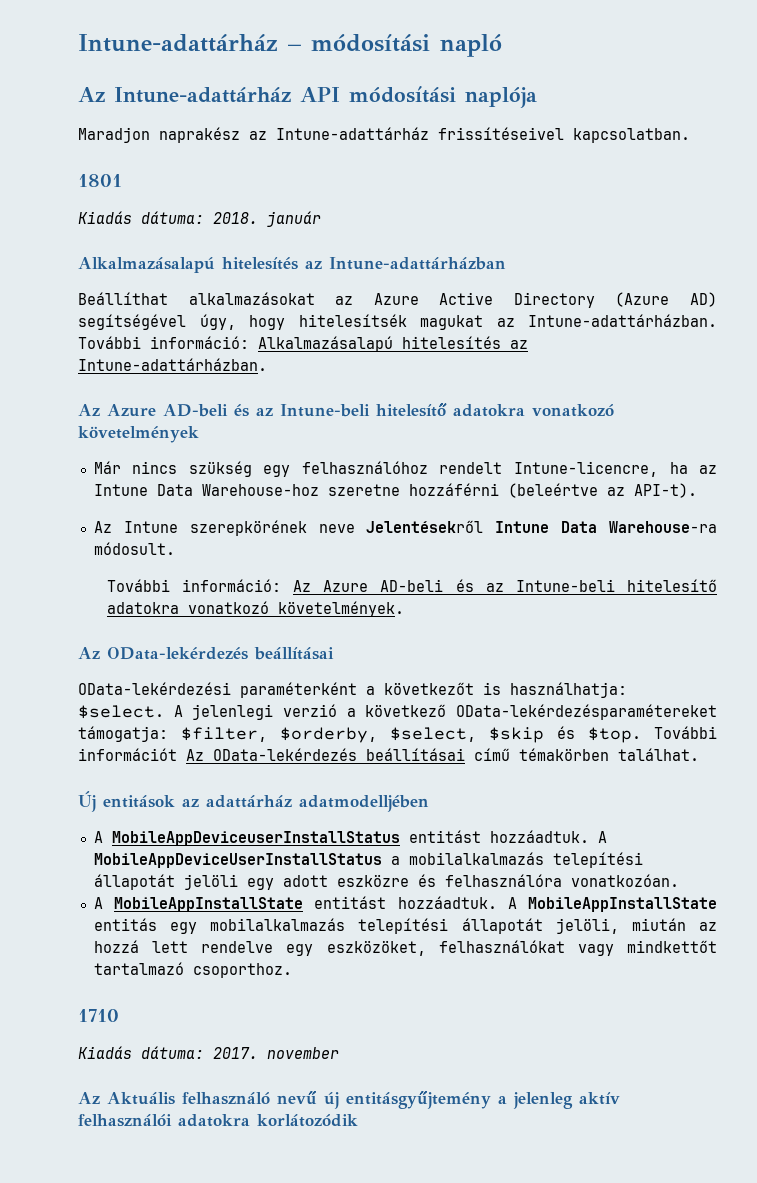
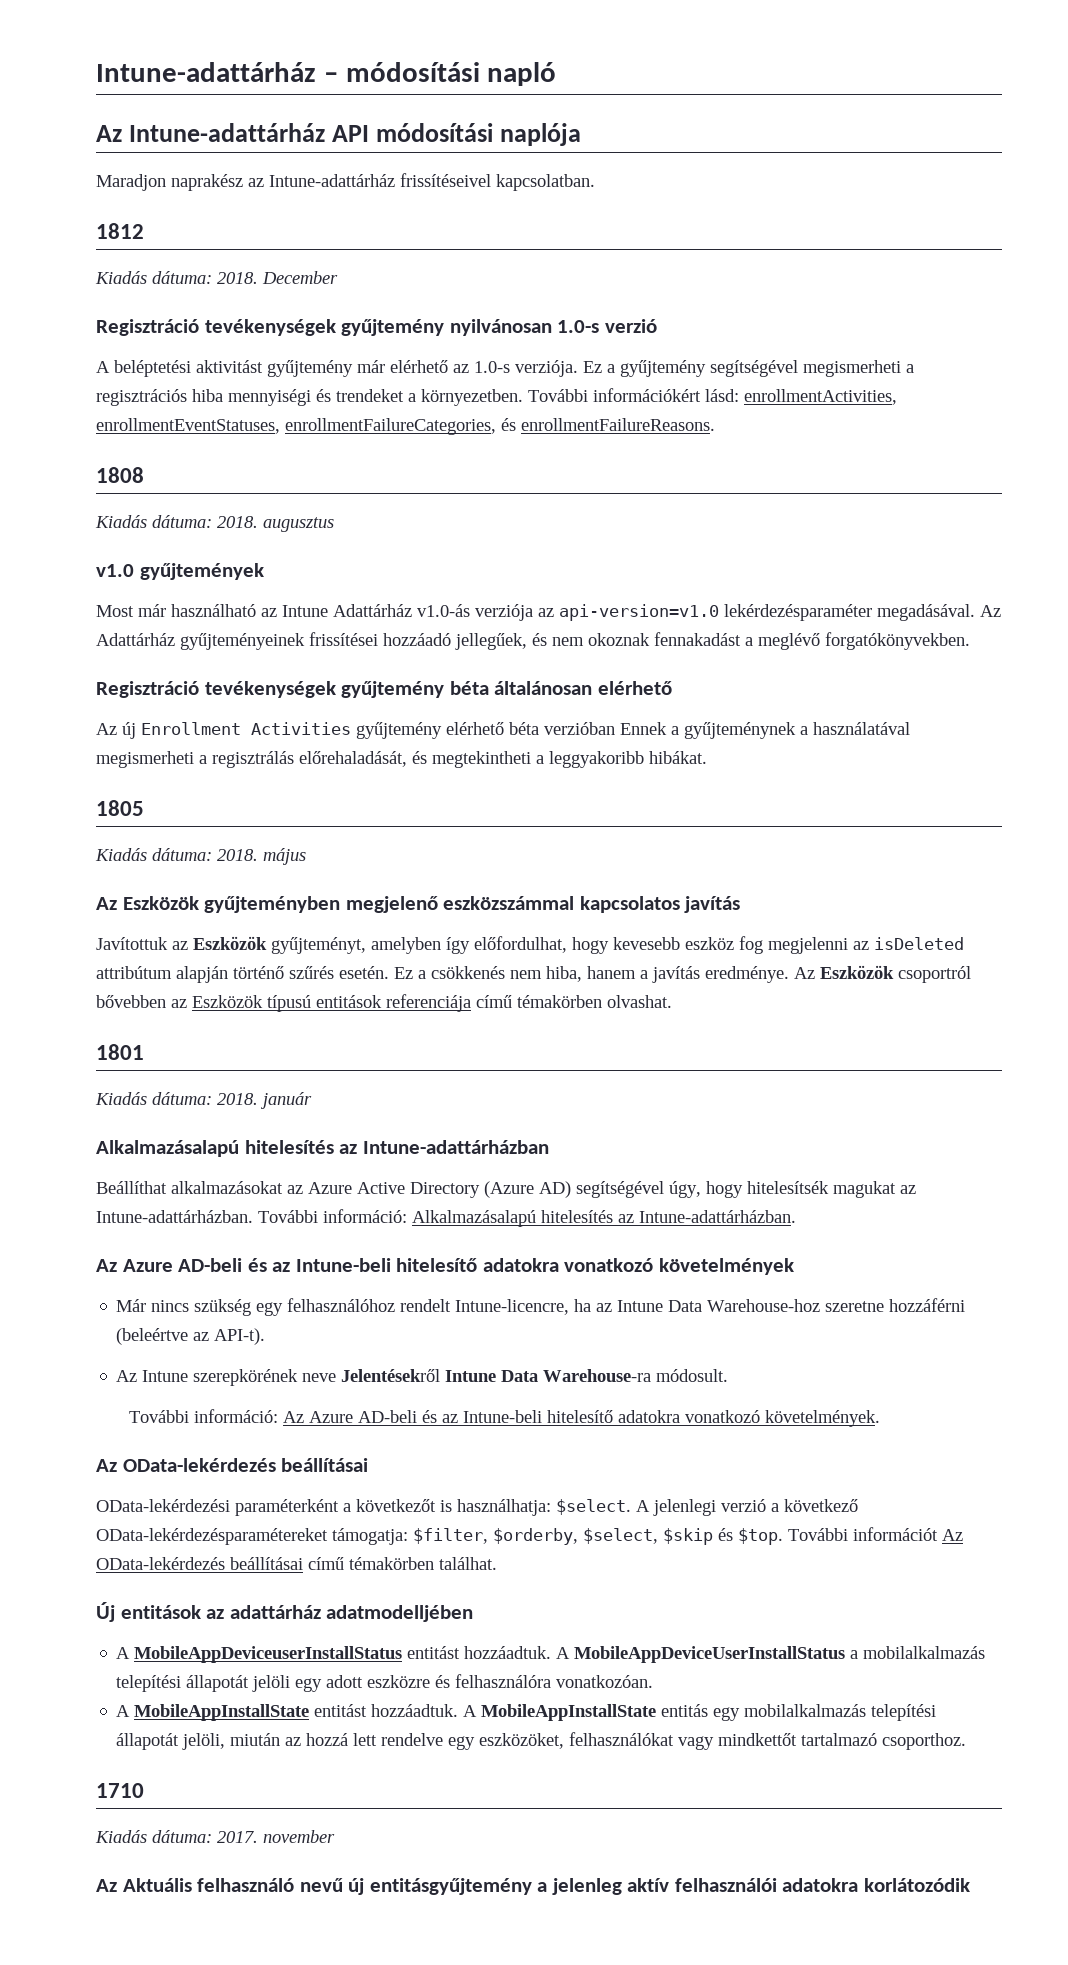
(690, 135) none -> [96,223,144,239] [95,271,338,284] [96,319,657,336] [96,360,914,377] [96,388,897,406] [96,418,715,435] [96,467,144,483] [95,515,334,532] [96,563,264,580] [96,604,1001,621] [96,632,970,650] [96,681,672,698] [96,722,910,739] [96,751,707,768] [96,800,144,816] [95,848,306,865] [96,896,741,913] [96,936,964,954] [96,965,971,983] [96,994,672,1012] // 1812 // Kiadás dátuma: 2018. December // Regisztráció tevékenységek gyűjtemény nyilvánosan 1.0-s verzió // A beléptetési aktivitást gyűjtemény már elérhető az 1.0-s verziója. Ez a gyűjtemény segítségével megismerheti a regisztrációs hiba mennyiségi és trendeket a környezetben. További információkért lásd: enrollmentActivities, enrollmentEventStatuses, enrollmentFailureCategories, és enrollmentFailureReasons. // 1808 // Kiadás dátuma: 2018. augusztus // v1.0 gyűjtemények // Most már használható az Intune Adattárház v1.0-ás verziója az api-version=v1.0 lekérdezésparaméter megadásával. Az Adattárház gyűjteményeinek frissítései hozzáadó jellegűek, és nem okoznak fennakadást a meglévő forgatókönyvekben. // Regisztráció tevékenységek gyűjtemény béta általánosan elérhető // Az új Enrollment Activities gyűjtemény elérhető béta verzióban Ennek a gyűjteménynek a használatával megismerheti a regisztrálás előrehaladását, és megtekintheti a leggyakoribb hibákat. // 1805 // Kiadás dátuma: 2018. május // Az Eszközök gyűjteményben megjelenő eszközszámmal kapcsolatos javítás // Javítottuk az Eszközök gyűjteményt, amelyben így előfordulhat, hogy kevesebb eszköz fog megjelenni az isDeleted attribútum alapján történő szűrés esetén. Ez a csökkenés nem hiba, hanem a javítás eredménye. Az Eszközök csoportról bővebben az Eszközök típusú entitások referenciája című témakörben olvashat.

